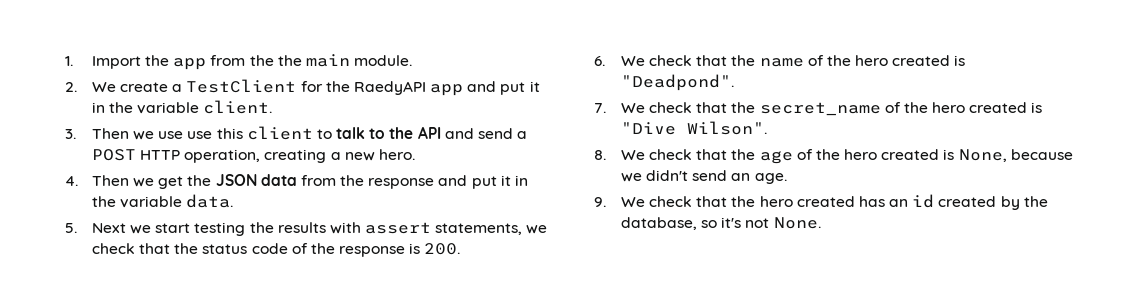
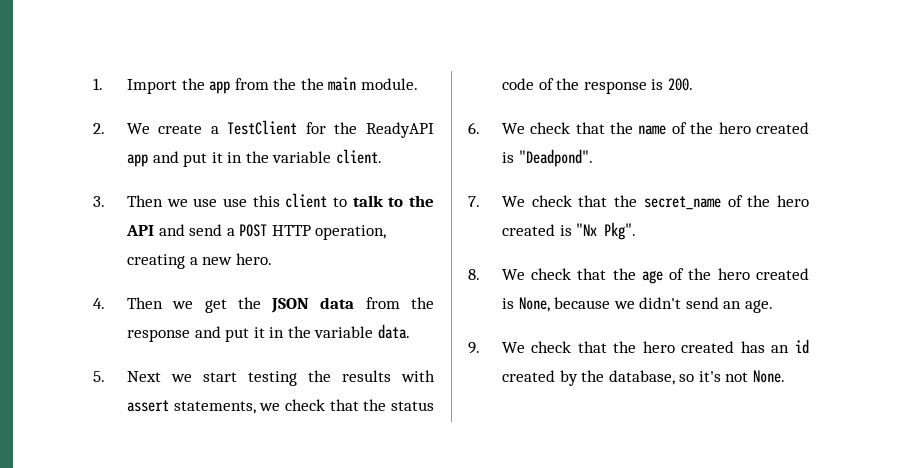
[353,81,426,95] RaedyAPI -> [366,122,435,138] ReadyAPI
[620,121,767,135] "Dive Wilson". -> [576,222,637,240] "Nx Pkg".

